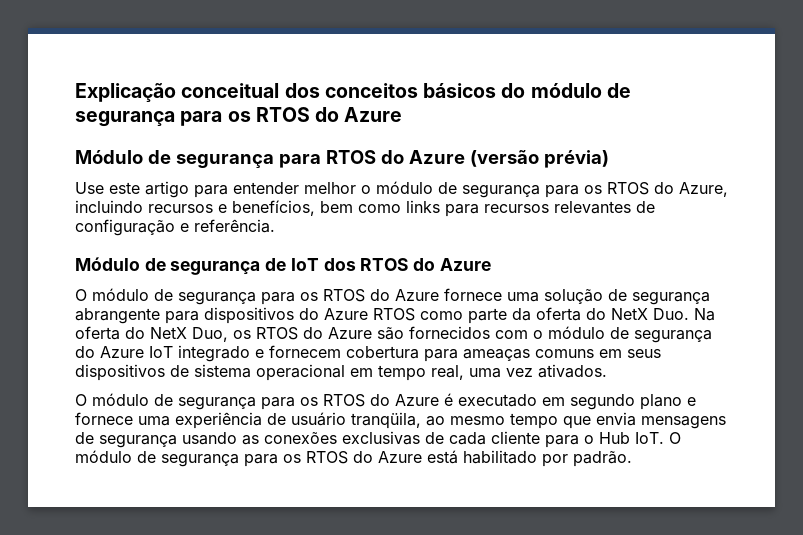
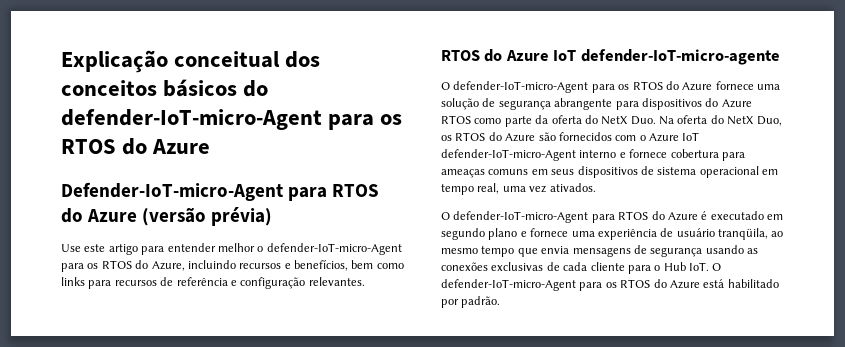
[530,83,631,98] [75,111,175,127] módulo de segurança -> [61,109,322,130] defender-IoT-micro-Agent
[75,150,274,168] Módulo de segurança -> [61,182,283,201] Defender-IoT-micro-Agent
[376,181,540,198] módulo de segurança -> [266,243,402,255] defender-IoT-micro-Agent
[554,201,655,214] [75,219,275,236] [75,257,491,275] [75,288,256,305] relevantes de configuração e referência. // Módulo de segurança de IoT dos RTOS do Azure // O módulo de segurança -> [160,277,365,289] [441,49,780,65] [441,81,589,93] de referência e configuração relevantes. // RTOS do Azure IoT defender-IoT-micro-agente // O defender-IoT-micro-Agent
[548,326,712,343] [75,345,341,362] módulo de segurança do Azure IoT integrado e fornecem -> [649,132,700,142] [441,149,668,161] Azure IoT defender-IoT-micro-Agent interno e fornece
[92,393,318,410] módulo de segurança para os -> [453,211,615,223] defender-IoT-micro-Agent para
[75,450,239,467] módulo de segurança -> [441,279,576,291] defender-IoT-micro-Agent

